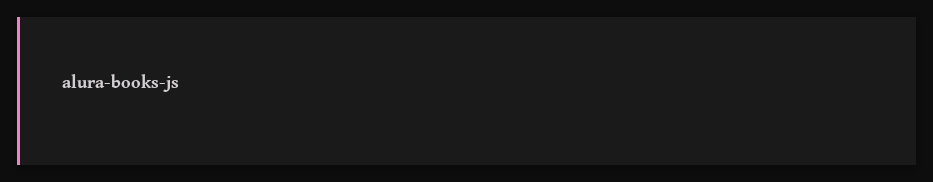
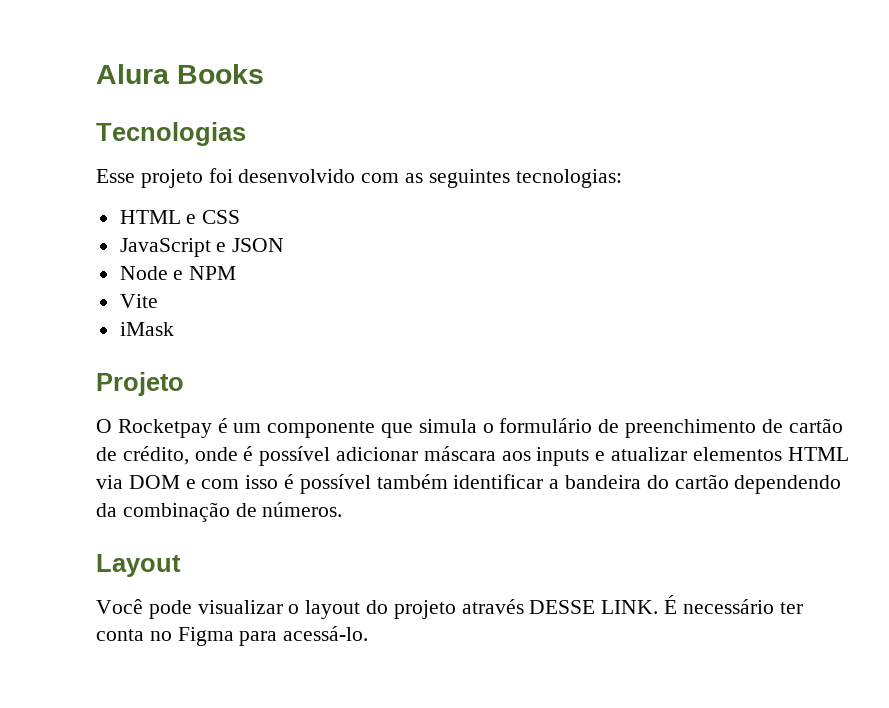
[62,74,179,92] alura-books-js -> [96,64,264,84] [96,122,246,146] [96,168,622,188] [119,210,241,224] [119,238,285,257] [119,266,237,280] [119,294,158,308] [119,322,174,336] [96,372,184,396] [96,418,843,438] [96,446,849,466] [96,474,842,494] [96,502,343,522] [96,554,181,577] [96,595,803,619] [96,626,369,646] Alura Books // Tecnologias // Esse projeto foi desenvolvido com as seguintes tecnologias: // HTML e CSS // JavaScript e JSON // Node e NPM // Vite // iMask // Projeto // O Rocketpay é um componente que simula o formulário de preenchimento de cartão de crédito, onde é possível adicionar máscara aos inputs e atualizar elementos HTML via DOM e com isso é possível também identificar a bandeira do cartão dependendo da combinação de números. // Layout // Você pode visualizar o layout do projeto através DESSE LINK. É necessário ter conta no Figma para acessá-lo.

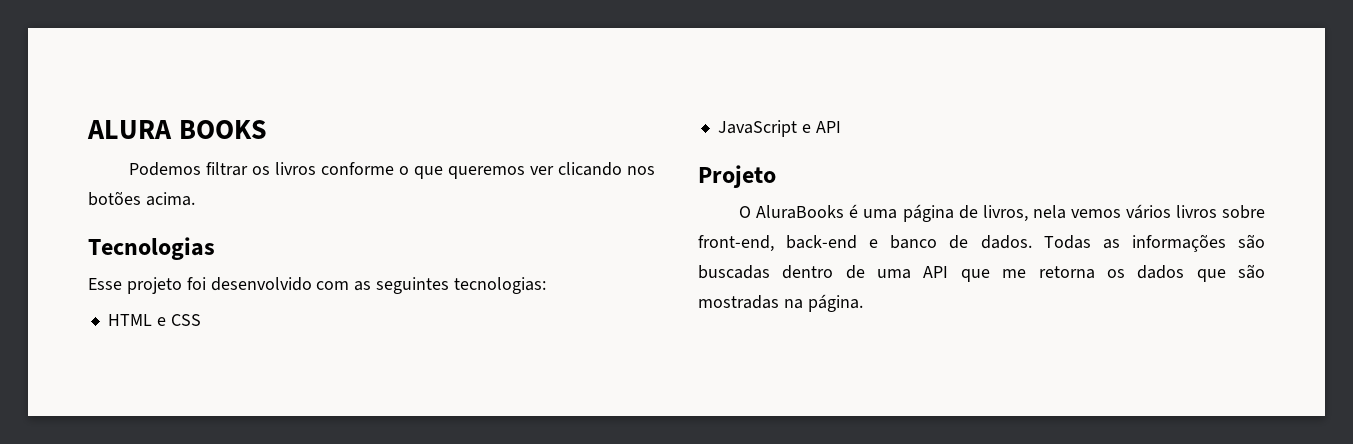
[96,64,264,84] Alura Books -> [87,120,267,139] [129,162,656,179] [88,191,195,206] ALURA BOOKS // Podemos filtrar os livros conforme o que queremos ver clicando nos botões acima.
[232,238,285,252] [119,266,237,280] [119,294,158,308] [119,322,174,336] [96,372,184,396] [96,418,843,438] [96,446,849,466] [96,474,842,494] [96,502,343,522] [96,554,181,577] [96,595,803,619] [96,626,369,646] JSON // Node e NPM // Vite // iMask // Projeto // O Rocketpay é um componente que simula o formulário de preenchimento de cartão de crédito, onde é possível adicionar máscara aos inputs e atualizar elementos HTML via DOM e com isso é possível também identificar a bandeira do cartão dependendo da combinação de números. // Layout // Você pode visualizar o layout do projeto através DESSE LINK. É necessário ter conta no Figma para acessá-lo. -> [815,121,841,133] [698,165,776,188] [739,204,1265,222] [698,234,1265,252] [698,264,1265,282] [698,294,863,312] API // Projeto // O AluraBooks é uma página de livros, nela vemos vários livros sobre front-end, back-end e banco de dados. Todas as informações são buscadas dentro de uma API que me retorna os dados que são mostradas na página.

